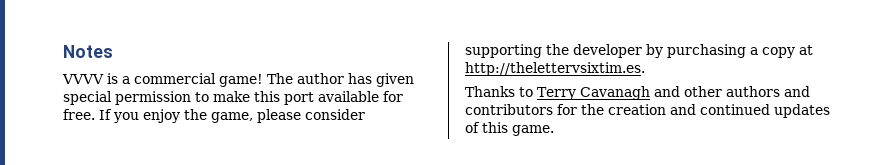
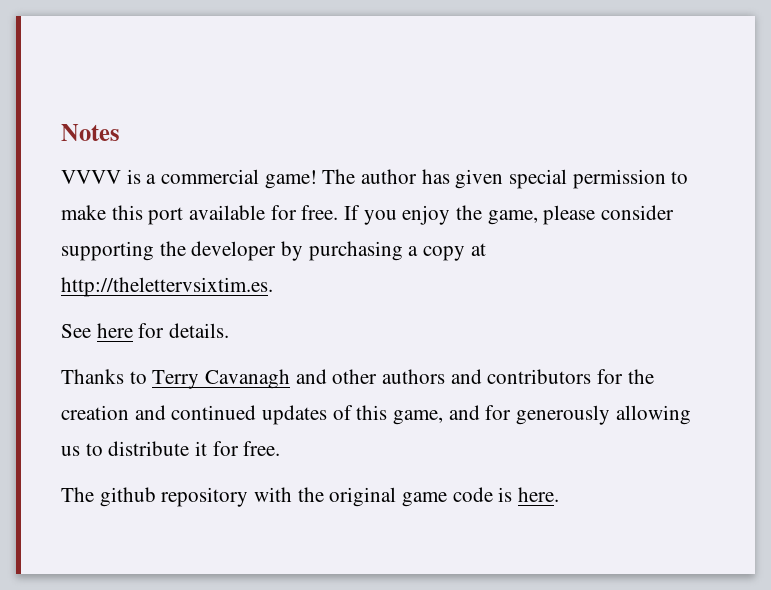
(645, 69) none -> [61,323,230,338] // See here for details.
[512,125,554,136] game. -> [393,405,691,425] [61,441,281,456] [61,487,560,507] game, and for generously allowing us to distribute it for free. // The github repository with the original game code is here.

